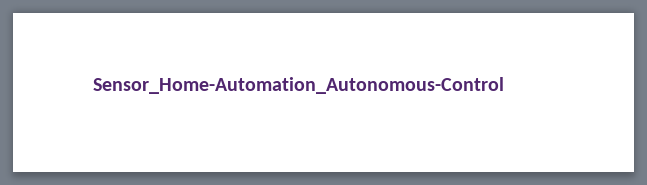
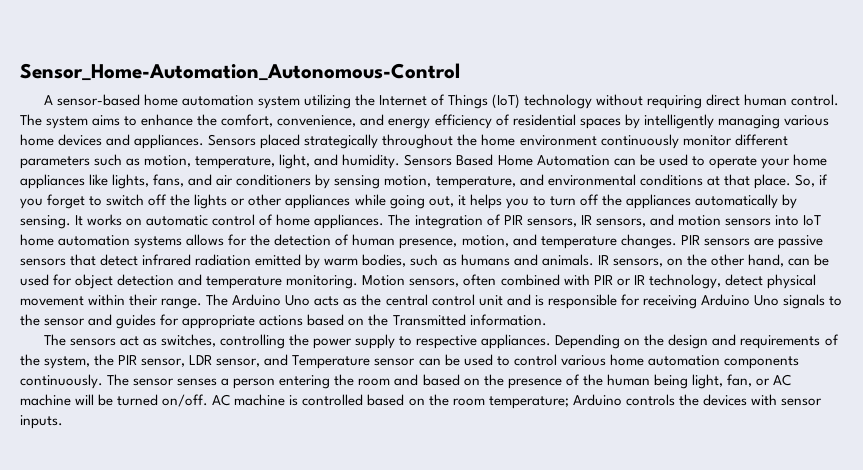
(504, 85) none -> [43,94,840,109] [20,114,829,129] [20,134,788,149] [20,154,827,169] [20,174,828,189] [20,194,798,209] [20,214,821,229] [20,234,823,249] [20,254,830,269] [20,274,816,289] [20,294,843,309] [20,314,547,329] [43,334,839,349] [20,354,799,369] [20,374,792,389] [20,394,822,409] [20,415,63,429] // A sensor-based home automation system utilizing the Internet of Things (IoT) technology without requiring direct human control. The system aims to enhance the comfort, convenience, and energy efficiency of residential spaces by intelligently managing various home devices and appliances. Sensors placed strategically throughout the home environment continuously monitor different parameters such as motion, temperature, light, and humidity. Sensors Based Home Automation can be used to operate your home appliances like lights, fans, and air conditioners by sensing motion, temperature, and environmental conditions at that place. So, if you forget to switch off the lights or other appliances while going out, it helps you to turn off the appliances automatically by sensing. It works on automatic control of home appliances. The integration of PIR sensors, IR sensors, and motion sensors into IoT home automation systems allows for the detection of human presence, motion, and temperature changes. PIR sensors are passive sensors that detect infrared radiation emitted by warm bodies, such as humans and animals. IR sensors, on the other hand, can be used for object detection and temperature monitoring. Motion sensors, often combined with PIR or IR technology, detect physical movement within their range. The Arduino Uno acts as the central control unit and is responsible for receiving Arduino Uno signals to the sensor and guides for appropriate actions based on the Transmitted information. // The sensors act as switches, controlling the power supply to respective appliances. Depending on the design and requirements of the system, the PIR sensor, LDR sensor, and Temperature sensor can be used to control various home automation components continuously. The sensor senses a person entering the room and based on the presence of the human being light, fan, or AC machine will be turned on/off. AC machine is controlled based on the room temperature; Arduino controls the devices with sensor inputs.

